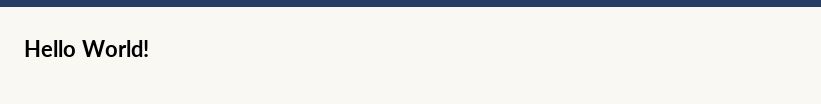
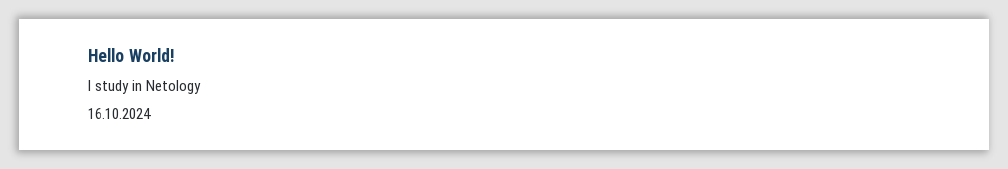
(149, 48) none -> [88,80,202,94] [88,108,151,119] // I study in Netology // 16.10.2024

